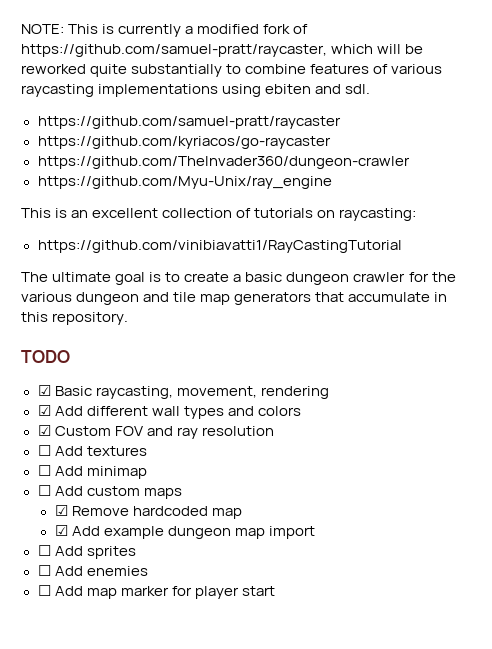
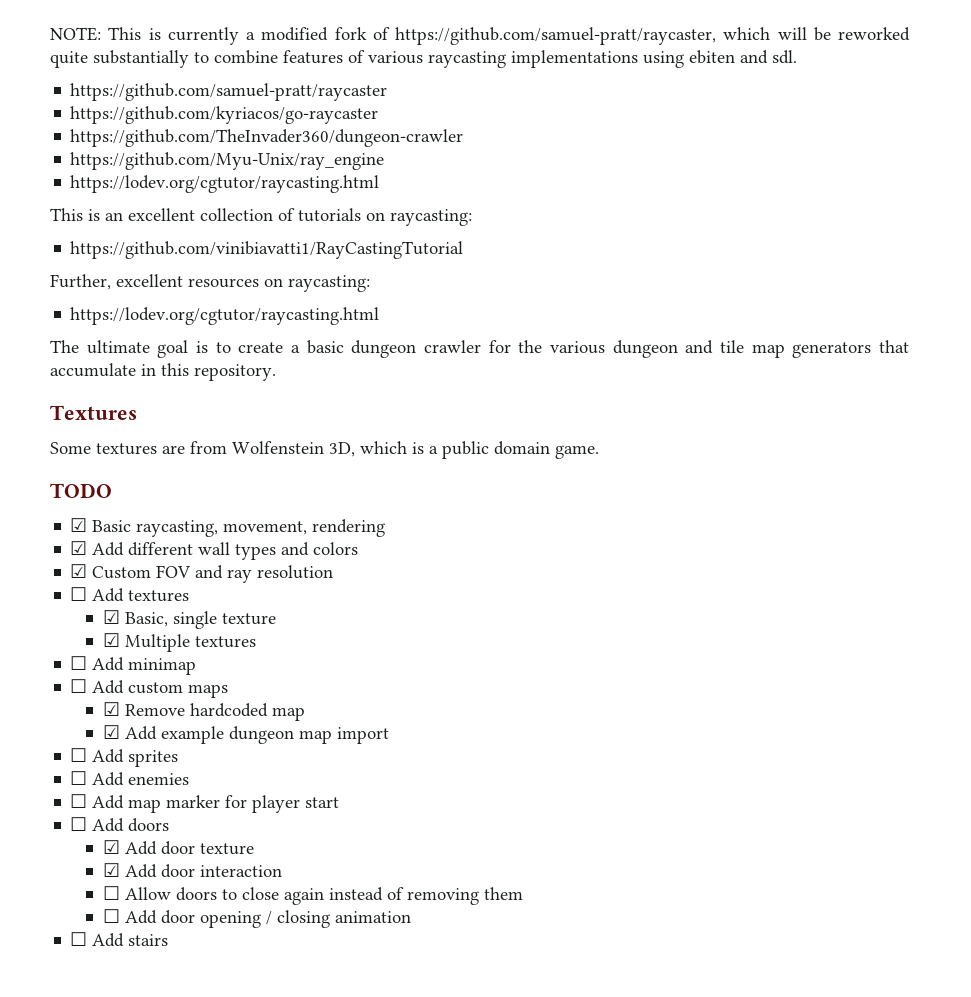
(332, 182) none -> [70,175,380,193] // https://lodev.org/cgtutor/raycasting.html
(402, 246) none -> [50,274,370,292] [70,307,380,325] // Further, excellent resources on raycasting: // https://lodev.org/cgtutor/raycasting.html
(129, 318) none -> [50,405,137,420] [50,441,599,459] // Textures // Some textures are from Wolfenstein 3D, which is a public domain game.
(147, 451) none -> [102,610,276,629] [102,633,256,652] // ☑ Basic, single texture // ☑ Multiple textures
(275, 591) none -> [70,817,170,832] [102,840,254,855] [102,863,282,878] [102,886,523,905] [102,909,411,928] [70,932,169,947] // ☐ Add doors // ☑ Add door texture // ☑ Add door interaction // ☐ Allow doors to close again instead of removing them // ☐ Add door opening / closing animation // ☐ Add stairs

